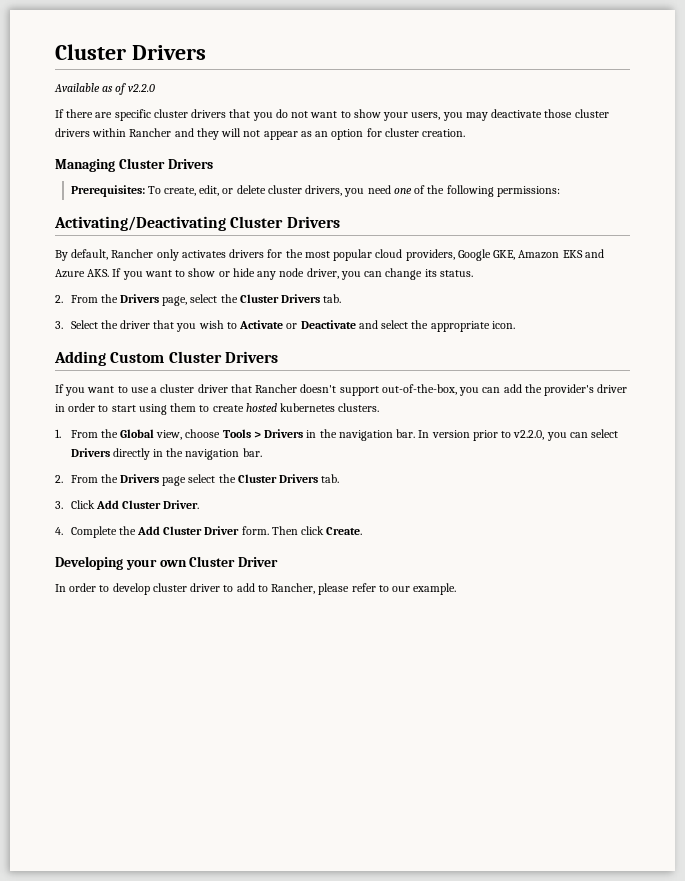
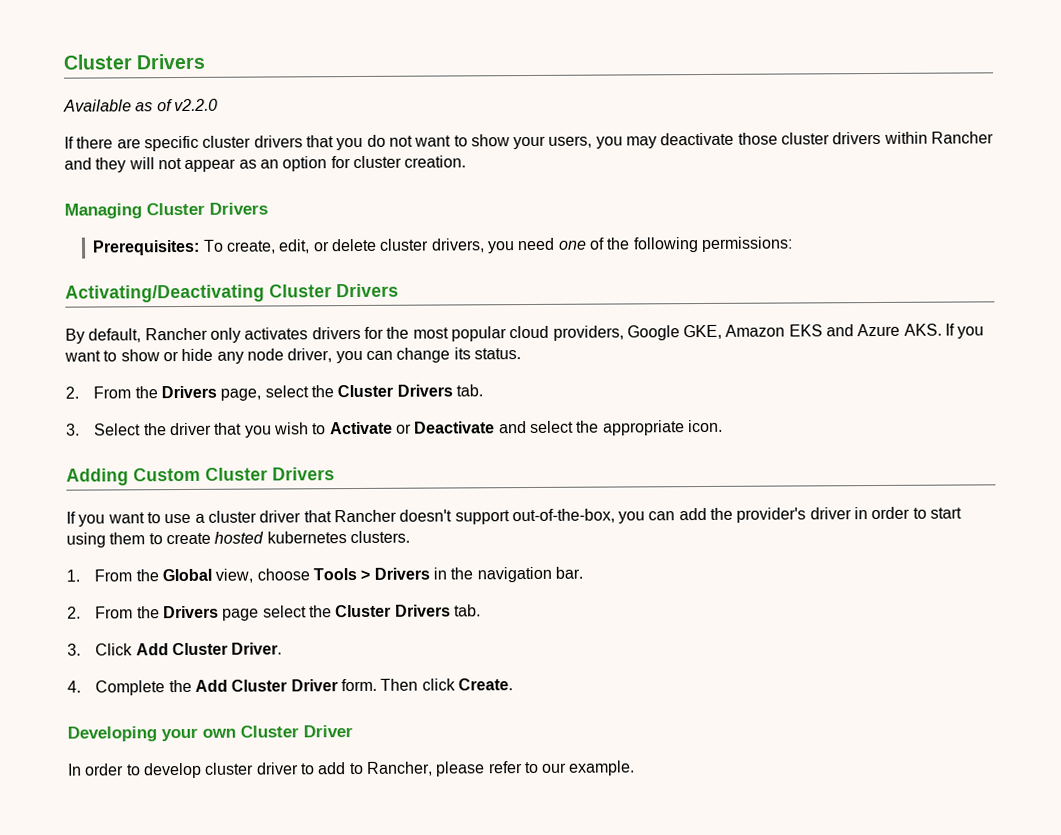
[418,429,619,441] [70,448,262,460] In version prior to v2.2.0, you can select Drivers directly in the navigation bar. -> (583, 572) none

